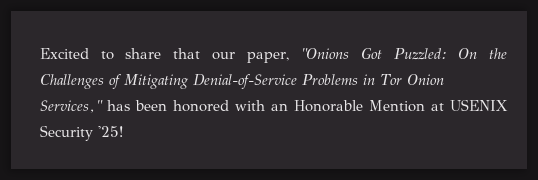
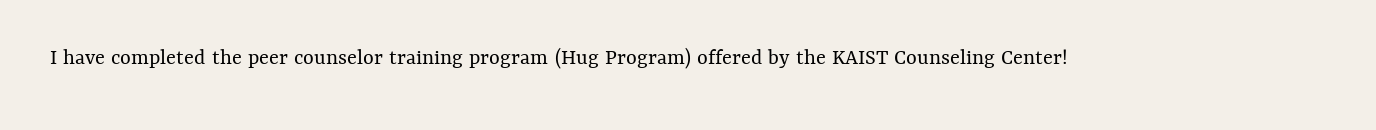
[40,48,507,63] [40,74,444,89] [40,99,508,113] [40,125,123,141] Excited to share that our paper, "Onions Got Puzzled: On the Challenges of Mitigating Denial-of-Service Problems in Tor Onion Services," has been honored with an Honorable Mention at USENIX Security '25! -> [50,47,1069,69] I have completed the peer counselor training program (Hug Program) offered by the KAIST Counseling Center!

